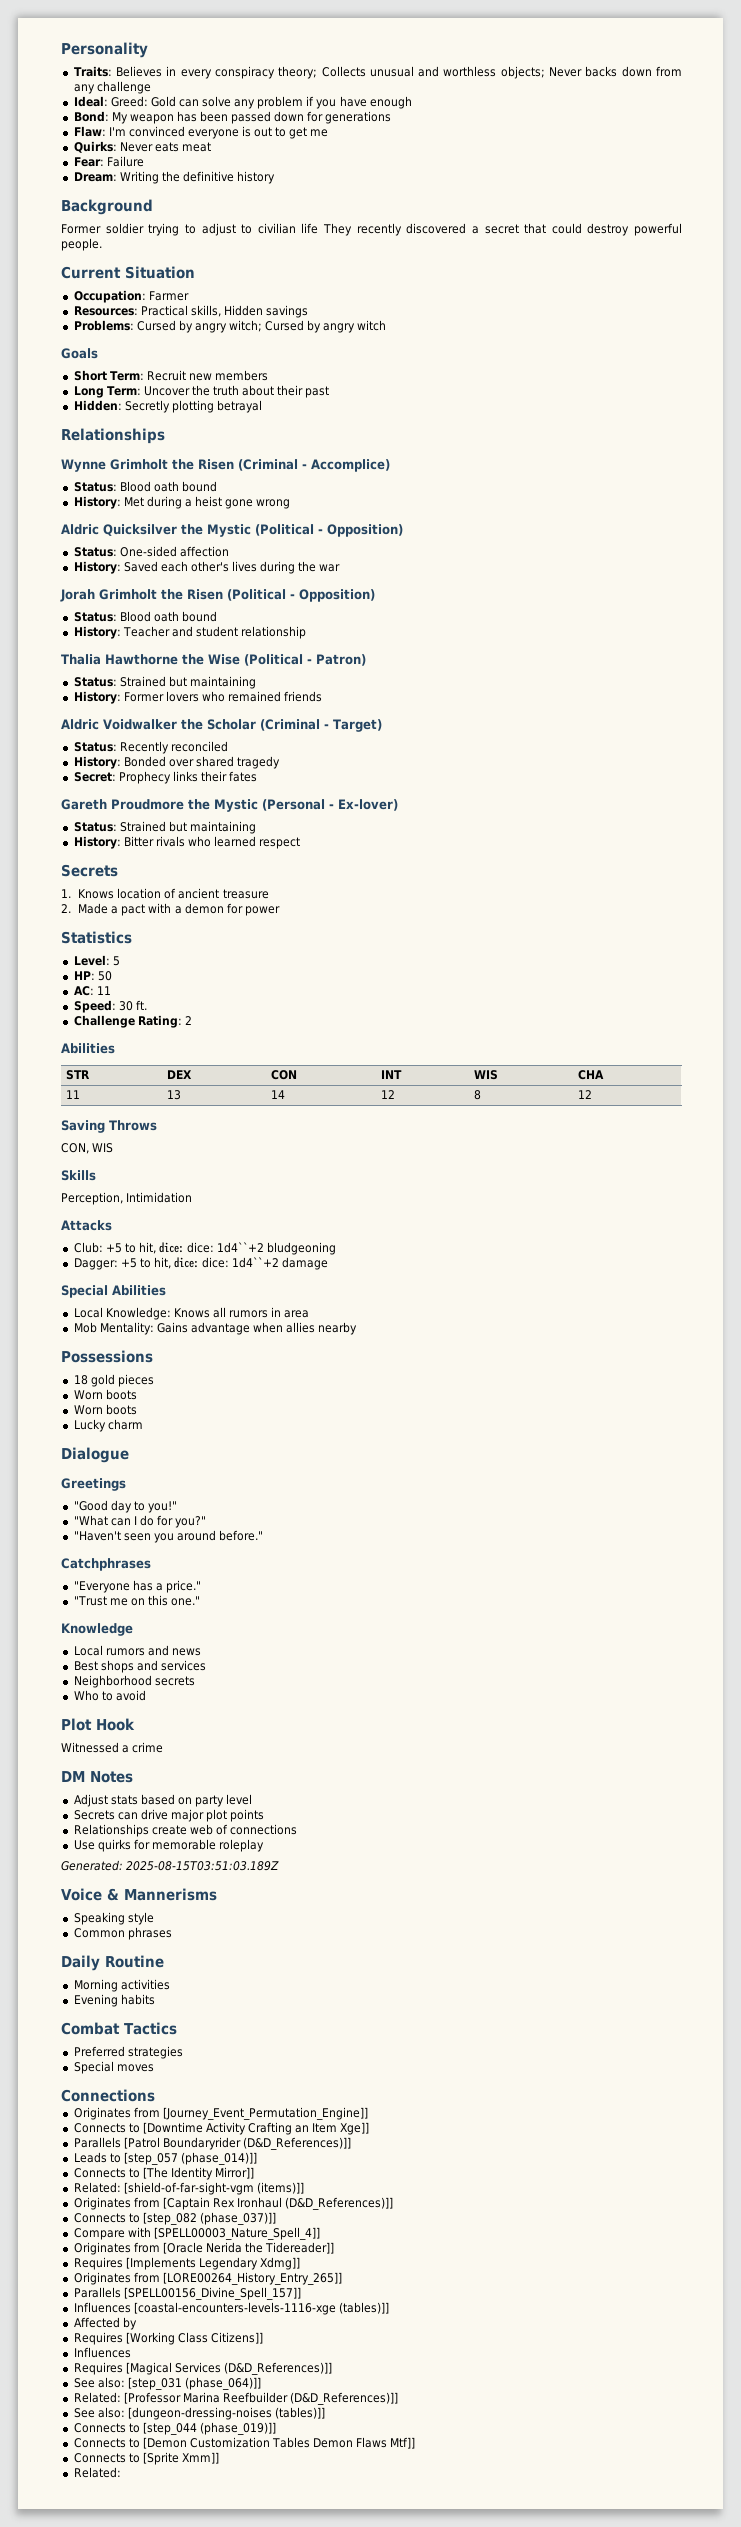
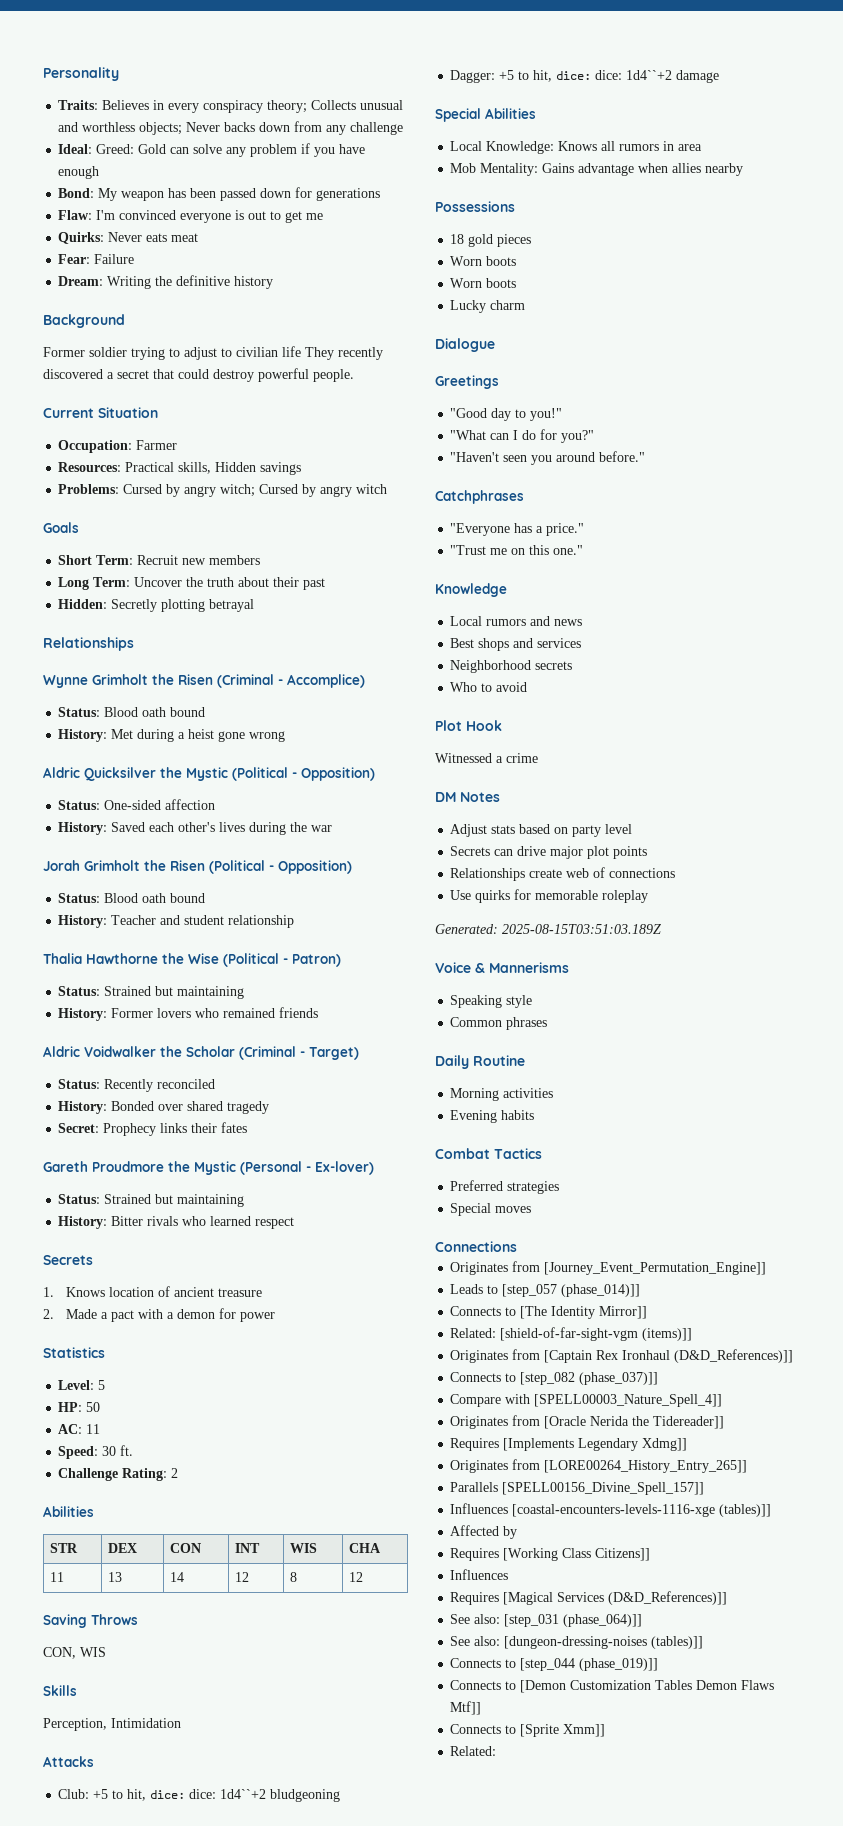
[73,2122,370,2135] [73,2137,351,2150] // Connects to [Downtime Activity Crafting an Item Xge]] // Parallels [Patrol Boundaryrider (D&D_References)]] -> (767, 1268) none
[73,2392,399,2405] // Related: [Professor Marina Reefbuilder (D&D_References)]] -> (643, 1620) none

